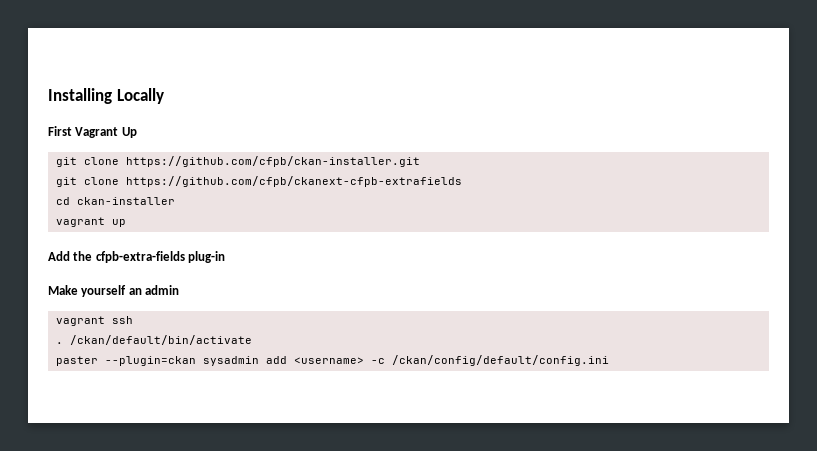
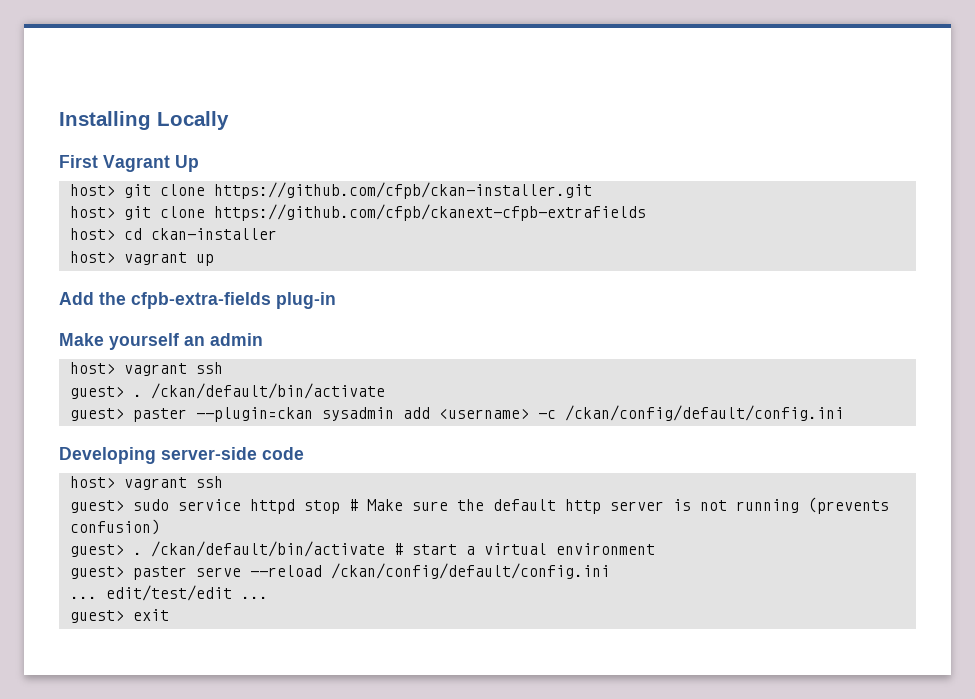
(137, 132) none -> [70,184,116,196] host>
(420, 161) none -> [70,206,116,218] host>
(462, 181) none -> [70,228,116,240] host>
(175, 201) none -> [70,251,116,263] host>
[55,316,133,326] vagrant ssh // -> [70,362,224,376] [70,386,125,399] host> vagrant ssh // guest>
(252, 340) none -> [70,408,125,421] guest>
(609, 360) none -> [59,447,304,464] [70,476,224,490] [70,497,890,514] [70,519,161,535] [70,541,656,557] [70,563,611,580] [70,585,269,601] [70,609,170,623] // Developing server-side code // host> vagrant ssh // guest> sudo service httpd stop # Make sure the default http server is not running (prevents confusion) // guest> . /ckan/default/bin/activate # start a virtual environment // guest> paster serve --reload /ckan/config/default/config.ini // ... edit/test/edit ... // guest> exit

